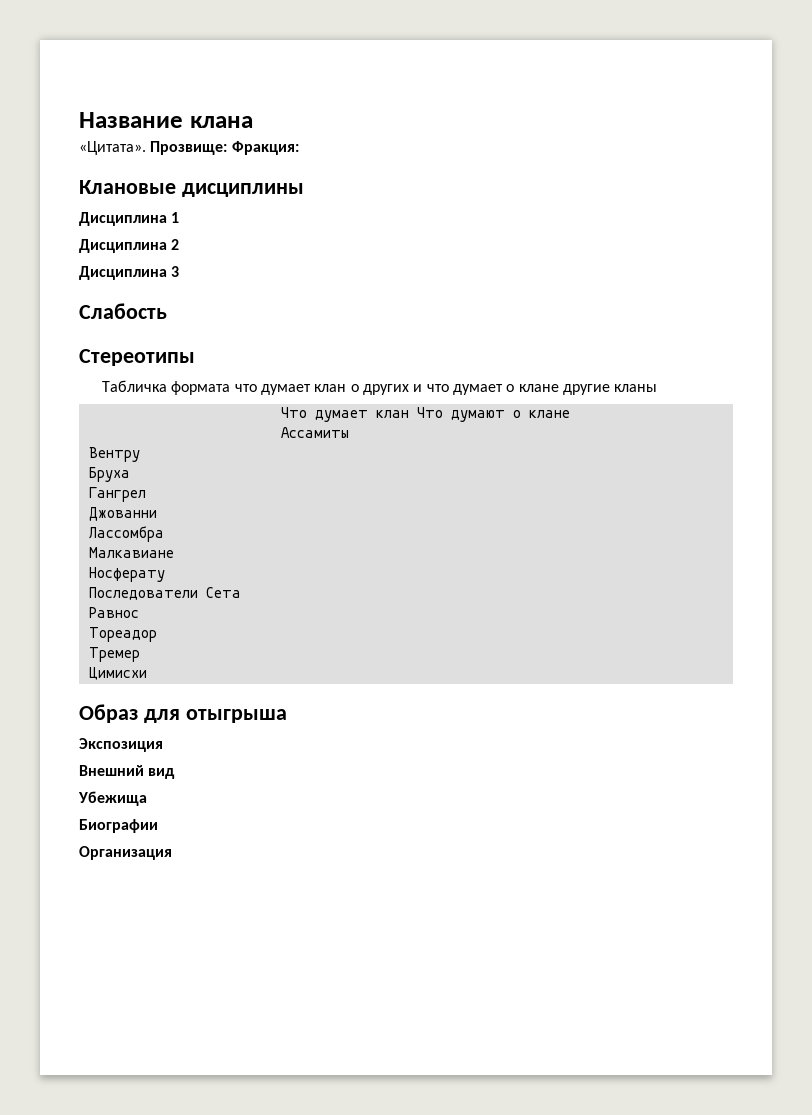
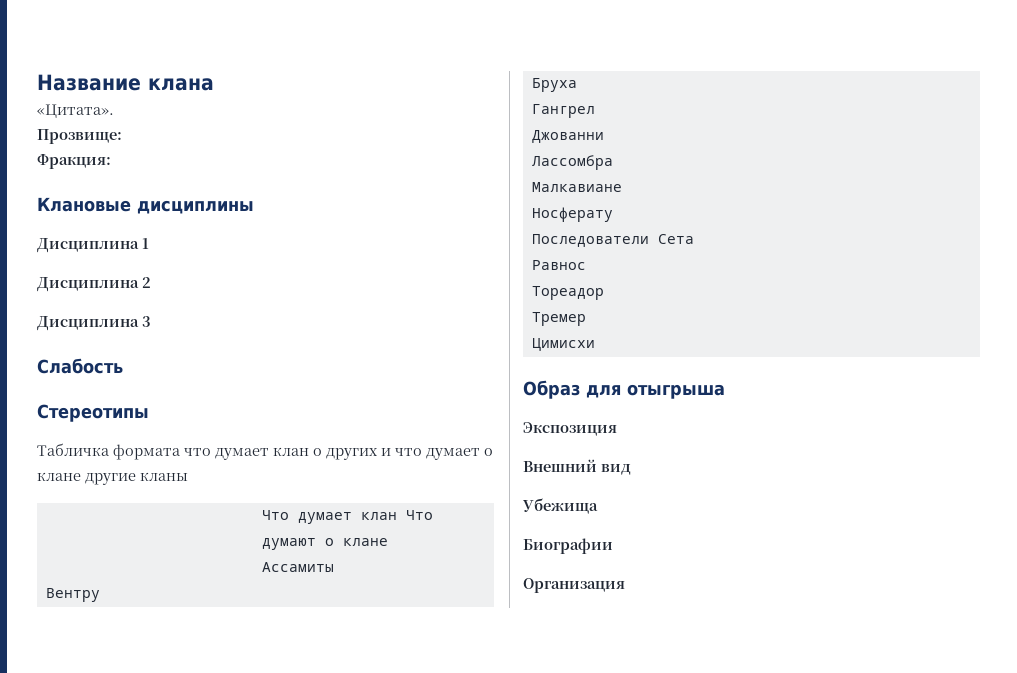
(146, 148) none -> (114, 111) //
(228, 148) none -> (122, 136) //

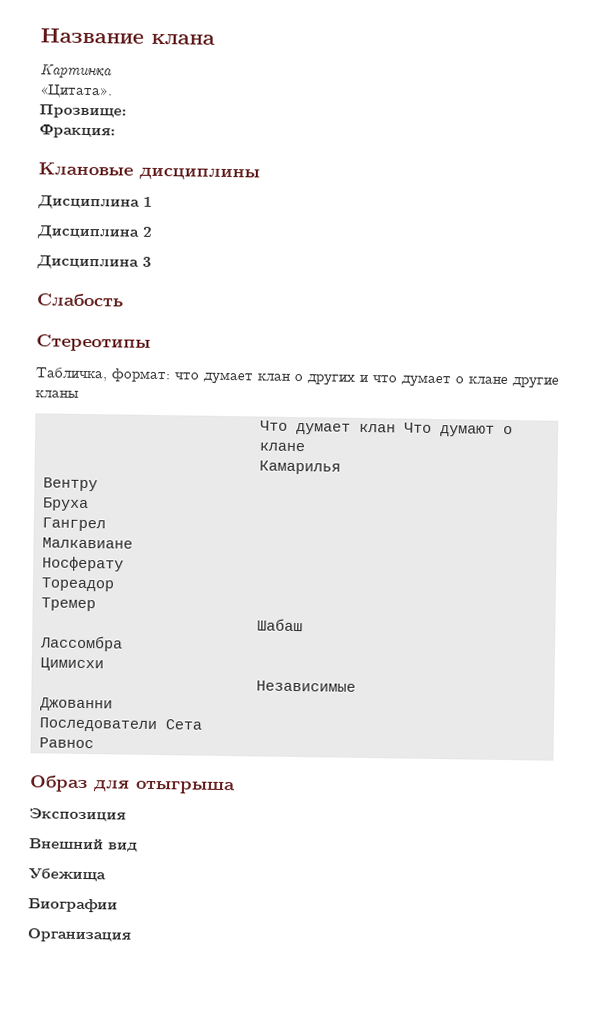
(214, 84) none -> [40,63,112,80] // Картинка
[37,443,180,460] Табличка формата -> [35,367,171,383] Табличка, формат:
[261,562,334,572] Ассамиты -> [258,460,341,475] Камарилья
[531,130,604,143] [531,155,613,170] [531,182,622,192] [531,207,613,222] Джованни // Лассомбра // Малкавиане // Носферату -> [41,537,133,549] [41,556,124,572] [40,577,115,592] [40,597,96,612] [256,618,303,632] [38,635,123,652] [39,657,104,672] [255,680,356,692] [39,697,113,712] Малкавиане // Носферату // Тореадор // Тремер // Шабаш // Лассомбра // Цимисхи // Независимые // Джованни
[531,286,604,300] [531,312,586,326] [531,338,595,351] // Тореадор // Тремер // Цимисхи -> (94, 743) none

